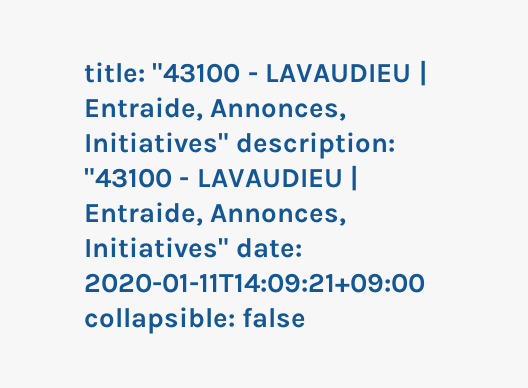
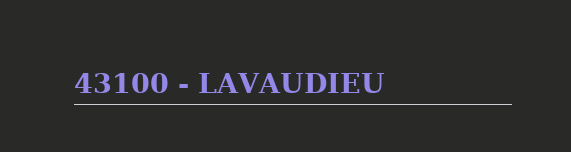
[84,60,427,86] [84,97,347,121] [84,132,396,159] [84,165,359,191] [84,202,347,226] [84,237,303,258] [84,273,425,293] [84,307,307,334] title: "43100 - LAVAUDIEU | Entraide, Annonces, Initiatives" description: "43100 - LAVAUDIEU | Entraide, Annonces, Initiatives" date: 2020-01-11T14:09:21+09:00 collapsible: false -> [74,73,385,93] 43100 - LAVAUDIEU

